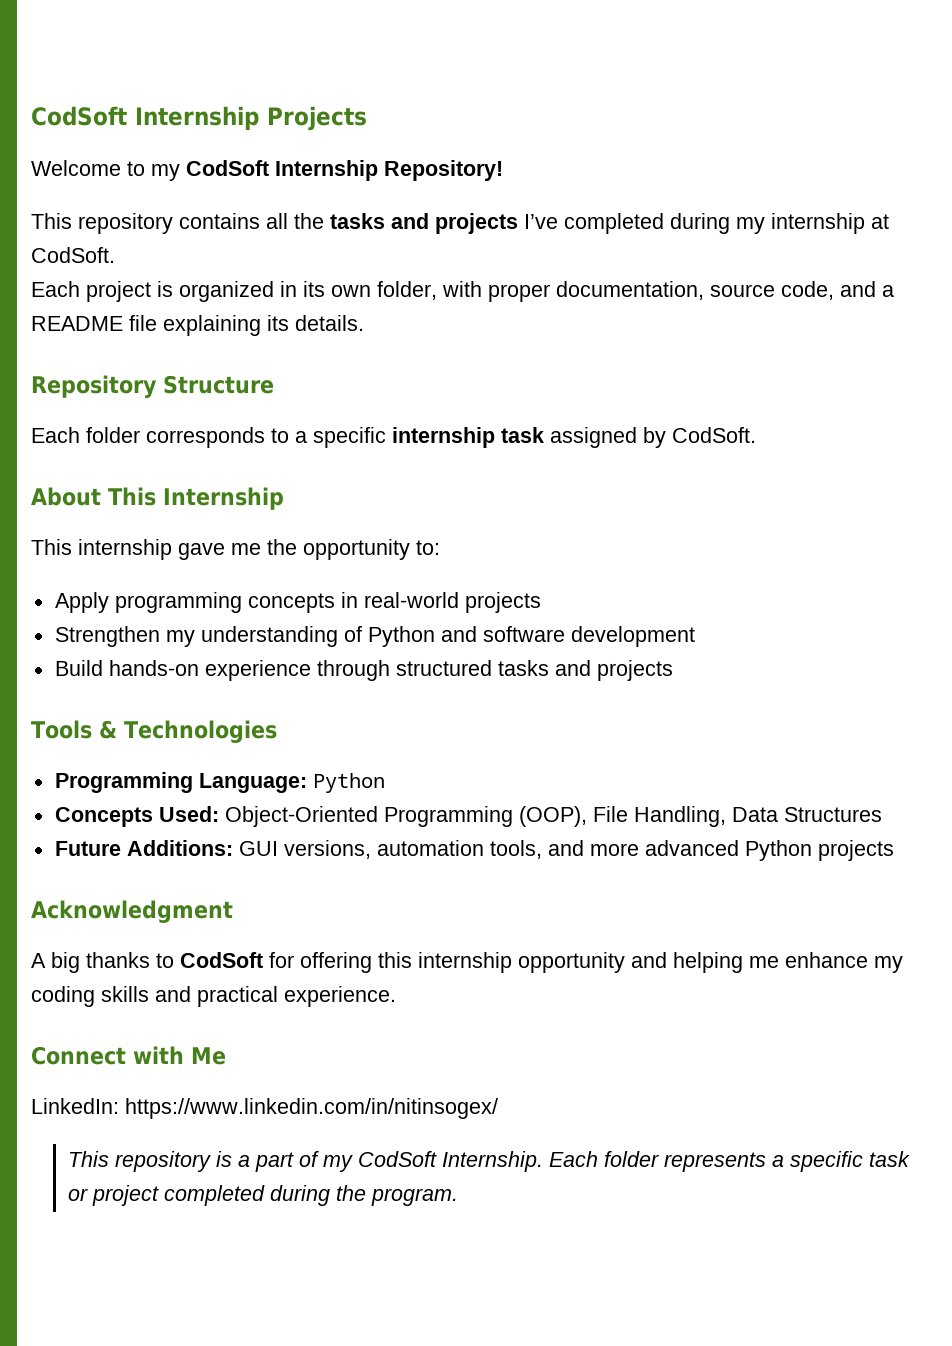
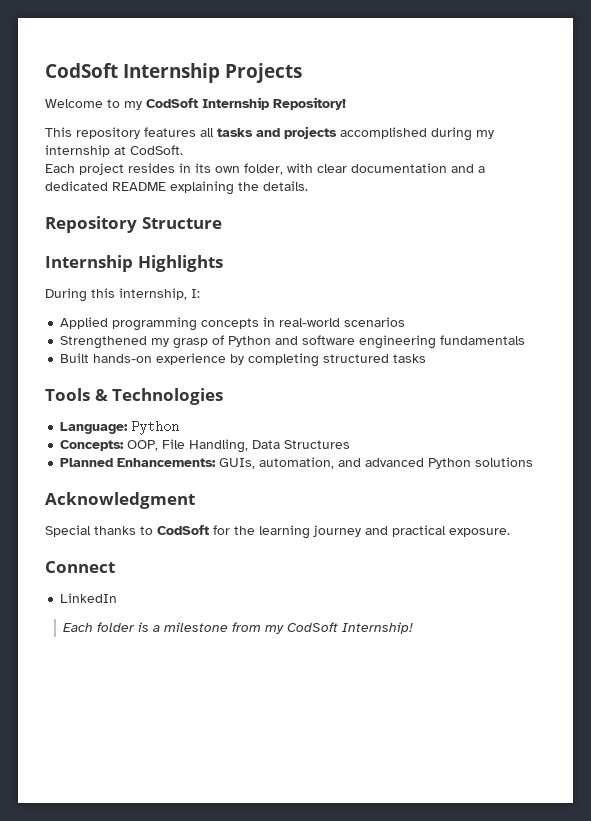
[179,213,664,234] contains all the tasks and projects I’ve completed -> [144,126,427,139] features all tasks and projects accomplished
[157,281,274,302] is organized -> [128,163,175,173] resides
[488,281,894,302] [31,315,364,336] [31,375,274,398] [31,427,756,448] [31,487,284,510] [31,539,440,560] [54,592,541,613] [54,626,695,647] [54,660,390,681] proper documentation, source code, and a README file explaining its details. // Repository Structure // Each folder corresponds to a specific internship task assigned by CodSoft. // About This Internship // This internship gave me the opportunity to: // Apply programming concepts in real-world projects // Strengthen my understanding of Python and software development // Build hands-on experience through -> [317,163,485,173] [45,181,308,195] [45,216,222,233] [45,255,223,272] [45,288,200,302] [60,317,406,331] [60,335,526,349] [60,353,320,367] clear documentation and a dedicated README explaining the details. // Repository Structure // Internship Highlights // During this internship, I: // Applied programming concepts in real-world scenarios // Strengthened my grasp of Python and software engineering fundamentals // Built hands-on experience by completing
[554,660,673,681] and projects -> (427, 358) none
[54,772,193,793] Programming -> (224, 396) none
[54,806,587,827] Concepts Used: Object-Oriented Programming (OOP), -> [60,440,159,451] Concepts: OOP,
[54,840,639,859] Future Additions: GUI versions, automation tools, and more -> [60,457,362,469] Planned Enhancements: GUIs, automation, and
[817,840,894,861] projects -> [475,457,534,467] solutions
[31,952,80,973] A big -> [45,525,91,537] Special
[300,952,903,973] [31,986,149,1007] offering this internship opportunity and helping me enhance my coding skills -> [234,525,361,539] the learning journey
[284,986,396,1007] experience. -> [449,528,510,537] exposure.
[133,1046,226,1065] [31,1098,498,1119] [67,1151,910,1172] [67,1185,458,1206] with Me // LinkedIn: https://www.linkedin.com/in/nitinsogex/ // This repository is a part of my CodSoft Internship. Each folder represents a specific task or project completed during the program. -> [60,593,118,603] [63,622,414,634] // LinkedIn // Each folder is a milestone from my CodSoft Internship!

